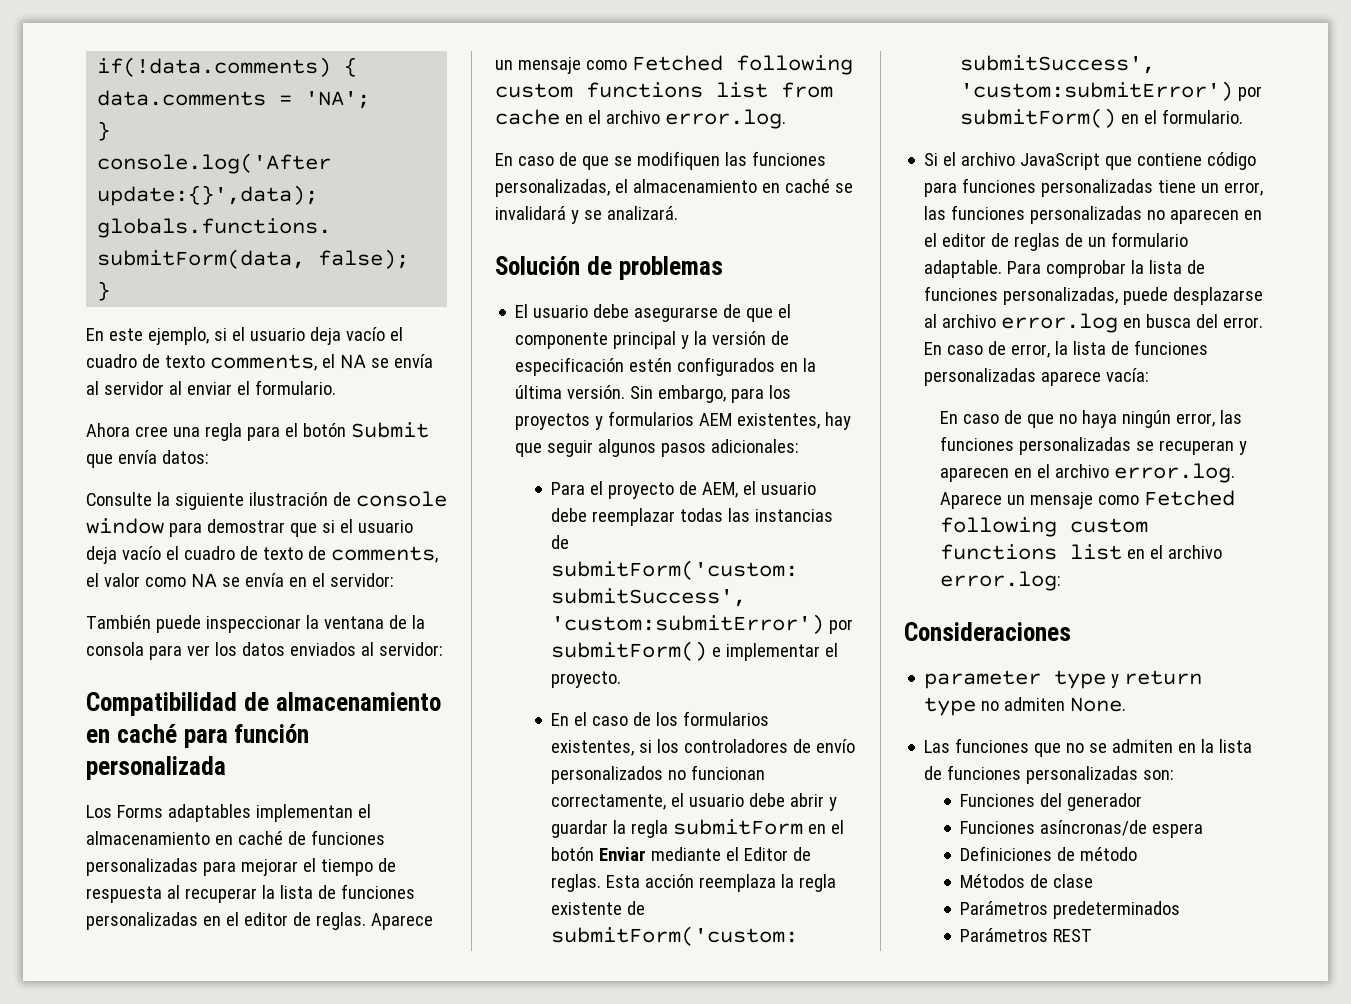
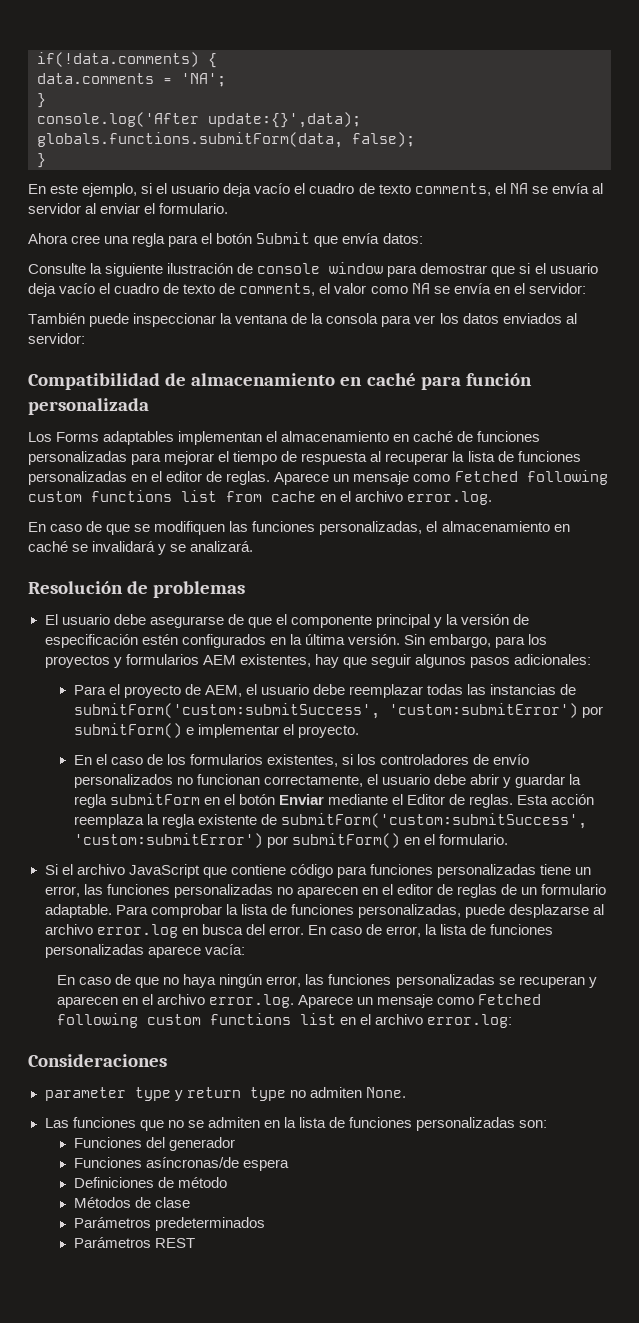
[495,256,580,275] Solución -> [28,581,123,594] Resolución

